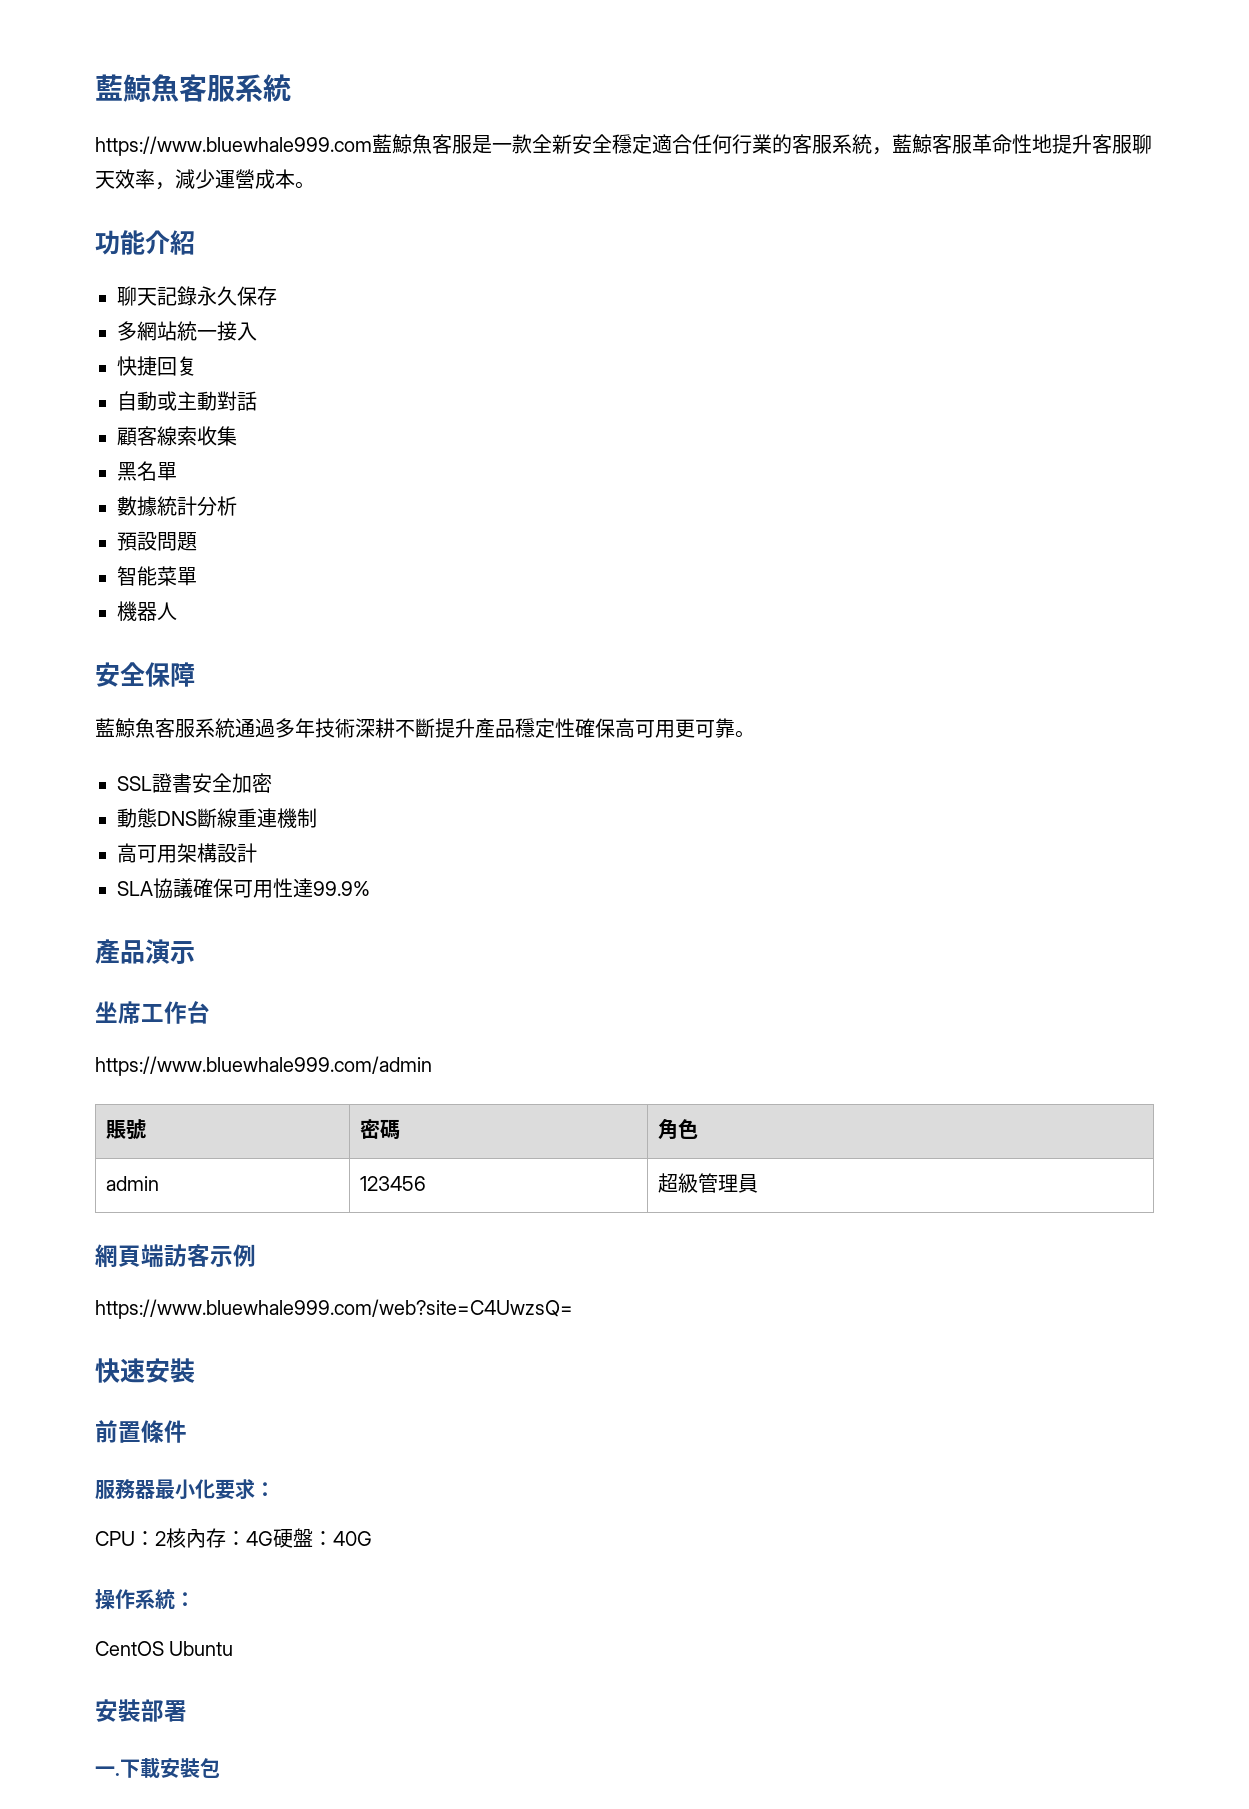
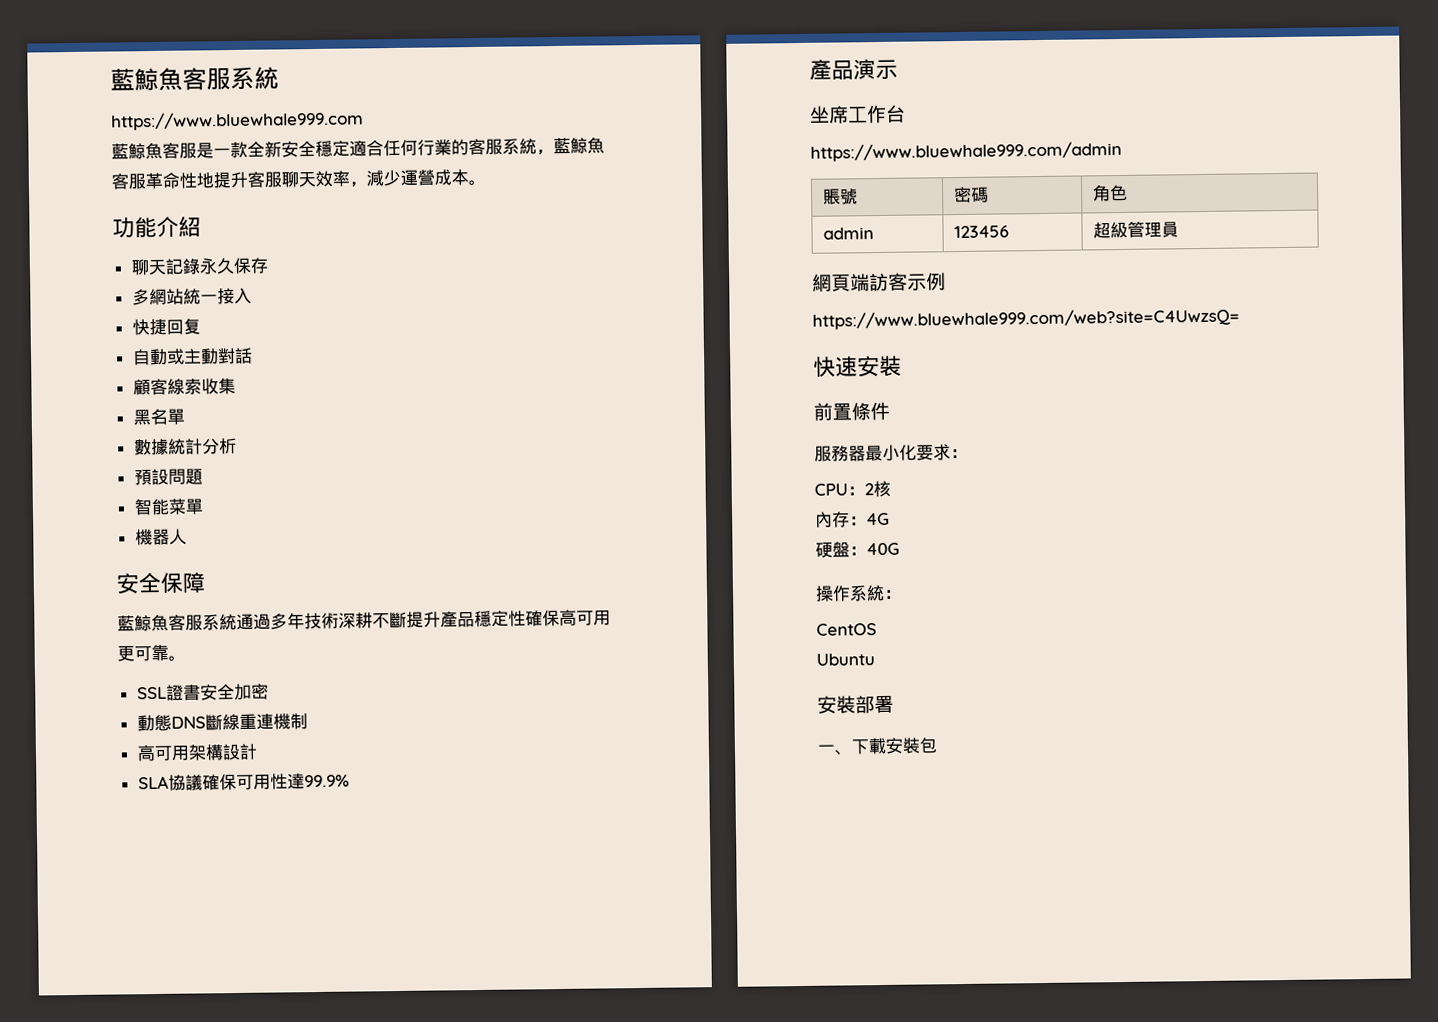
(372, 146) none -> (364, 120) //
(932, 144) none -> [587,137,605,154] 魚
(186, 1538) none -> (891, 489) //
(273, 1538) none -> (890, 519) //
(164, 1648) none -> (877, 629) //
[115,1772,120,1776] . -> [834,749,853,755] 、

